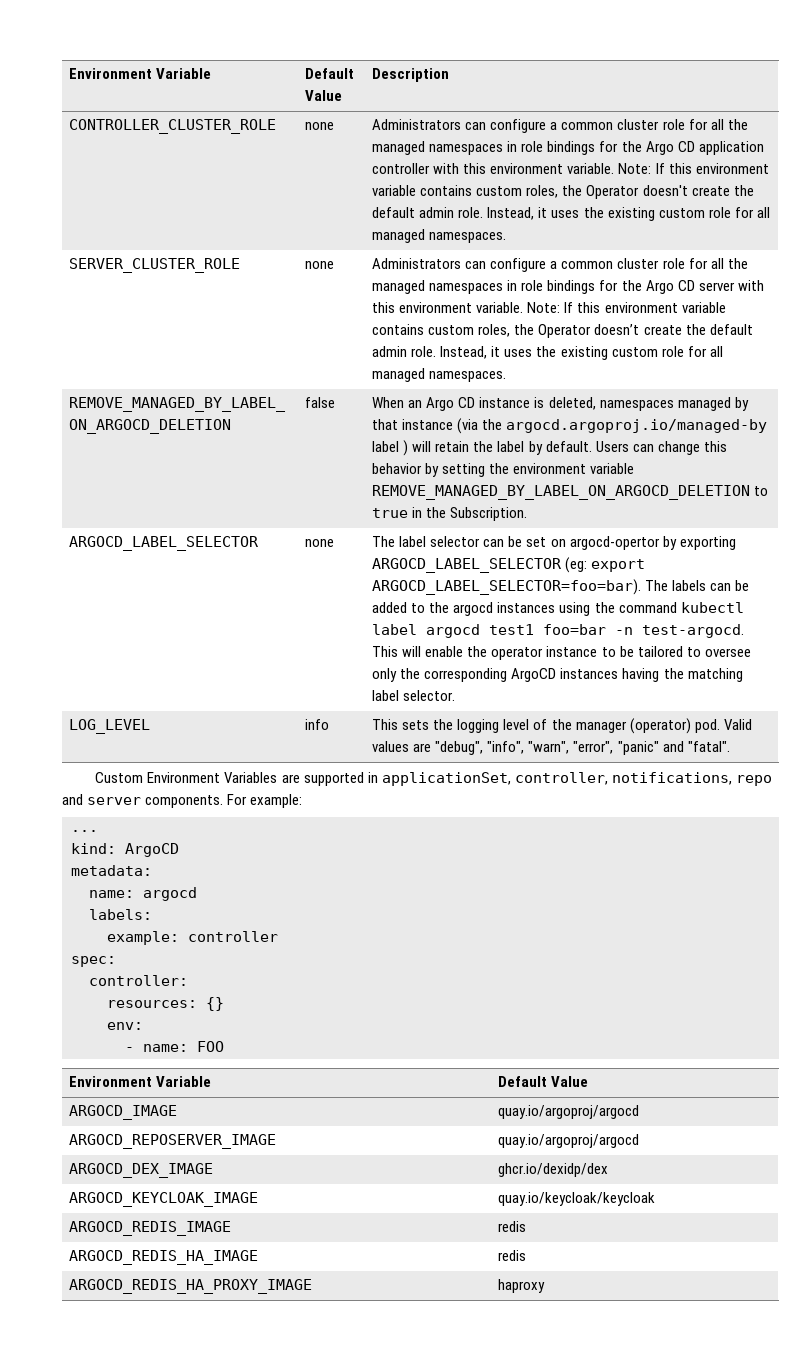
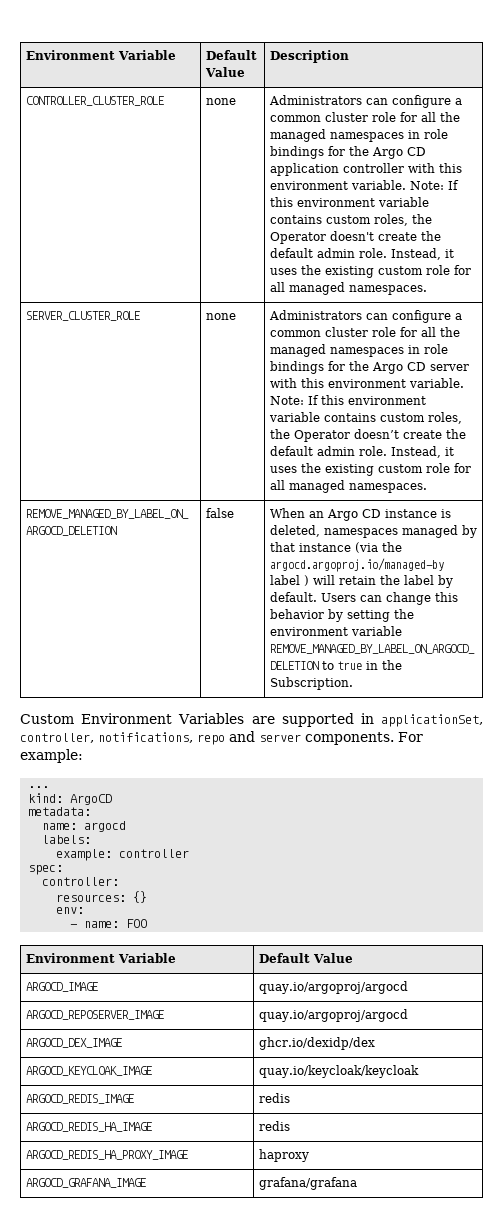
[69,536,260,551] [305,539,335,547] [372,536,736,550] [372,557,646,573] [372,579,750,595] [372,602,744,616] [372,624,745,638] [372,646,751,660] [372,668,743,682] [372,690,456,701] [69,719,151,734] [305,719,330,730] [372,718,752,734] [372,741,730,755] // ARGOCD_LABEL_SELECTOR | none | The label selector can be set on argocd-opertor by exporting ARGOCD_LABEL_SELECTOR (eg: export ARGOCD_LABEL_SELECTOR=foo=bar). The labels can be added to the argocd instances using the command kubectl label argocd test1 foo=bar -n test-argocd. This will enable the operator instance to be tailored to oversee only the corresponding ArgoCD instances having the matching label selector. // LOG_LEVEL | info | This sets the logging level of the manager (operator) pod. Valid values are "debug", "info", "warn", "error", "panic" and "fatal". -> (353, 683) none
(546, 1286) none -> [25,1178,146,1188] [258,1177,357,1190] // ARGOCD_GRAFANA_IMAGE | grafana/grafana

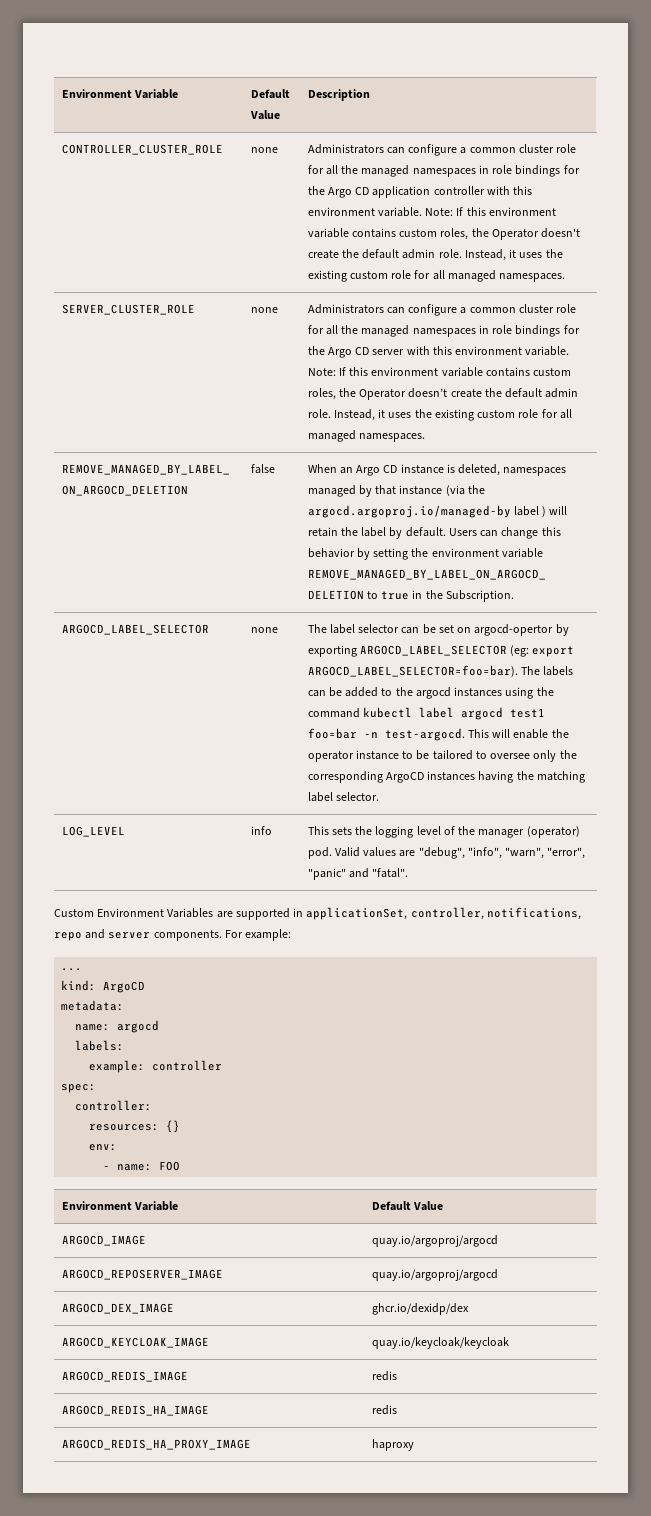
(353, 683) none -> [61,624,209,635] [250,627,278,633] [307,624,569,636] [307,645,575,657] [307,665,574,677] [307,687,554,699] [307,707,546,720] [307,728,569,741] [307,750,577,762] [307,771,585,783] [307,792,380,802] [61,826,125,837] [250,826,272,835] [307,826,580,838] [307,847,586,859] [307,868,409,880] // ARGOCD_LABEL_SELECTOR | none | The label selector can be set on argocd-opertor by exporting ARGOCD_LABEL_SELECTOR (eg: export ARGOCD_LABEL_SELECTOR=foo=bar). The labels can be added to the argocd instances using the command kubectl label argocd test1 foo=bar -n test-argocd. This will enable the operator instance to be tailored to oversee only the corresponding ArgoCD instances having the matching label selector. // LOG_LEVEL | info | This sets the logging level of the manager (operator) pod. Valid values are "debug", "info", "warn", "error", "panic" and "fatal".
[25,1178,146,1188] [258,1177,357,1190] // ARGOCD_GRAFANA_IMAGE | grafana/grafana -> (414, 1445) none

